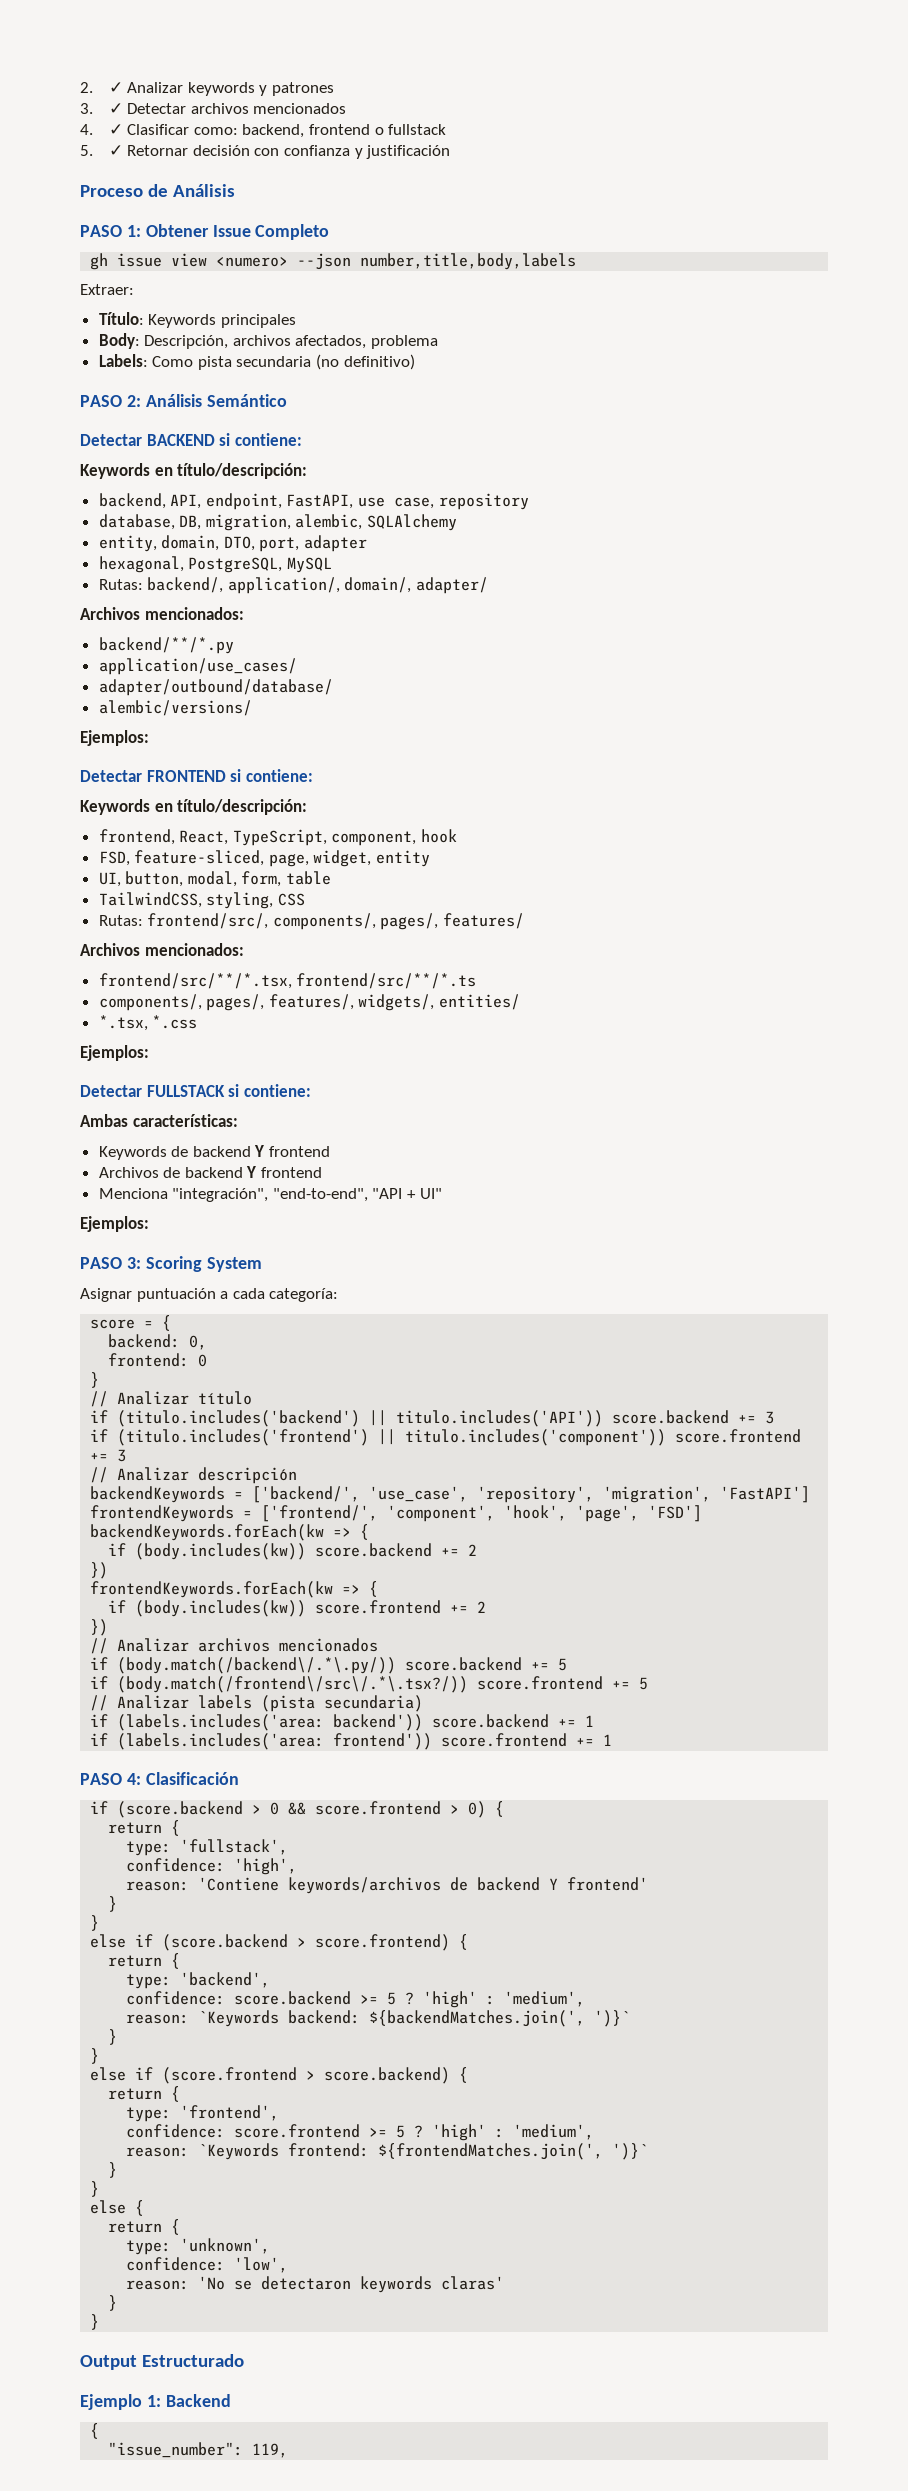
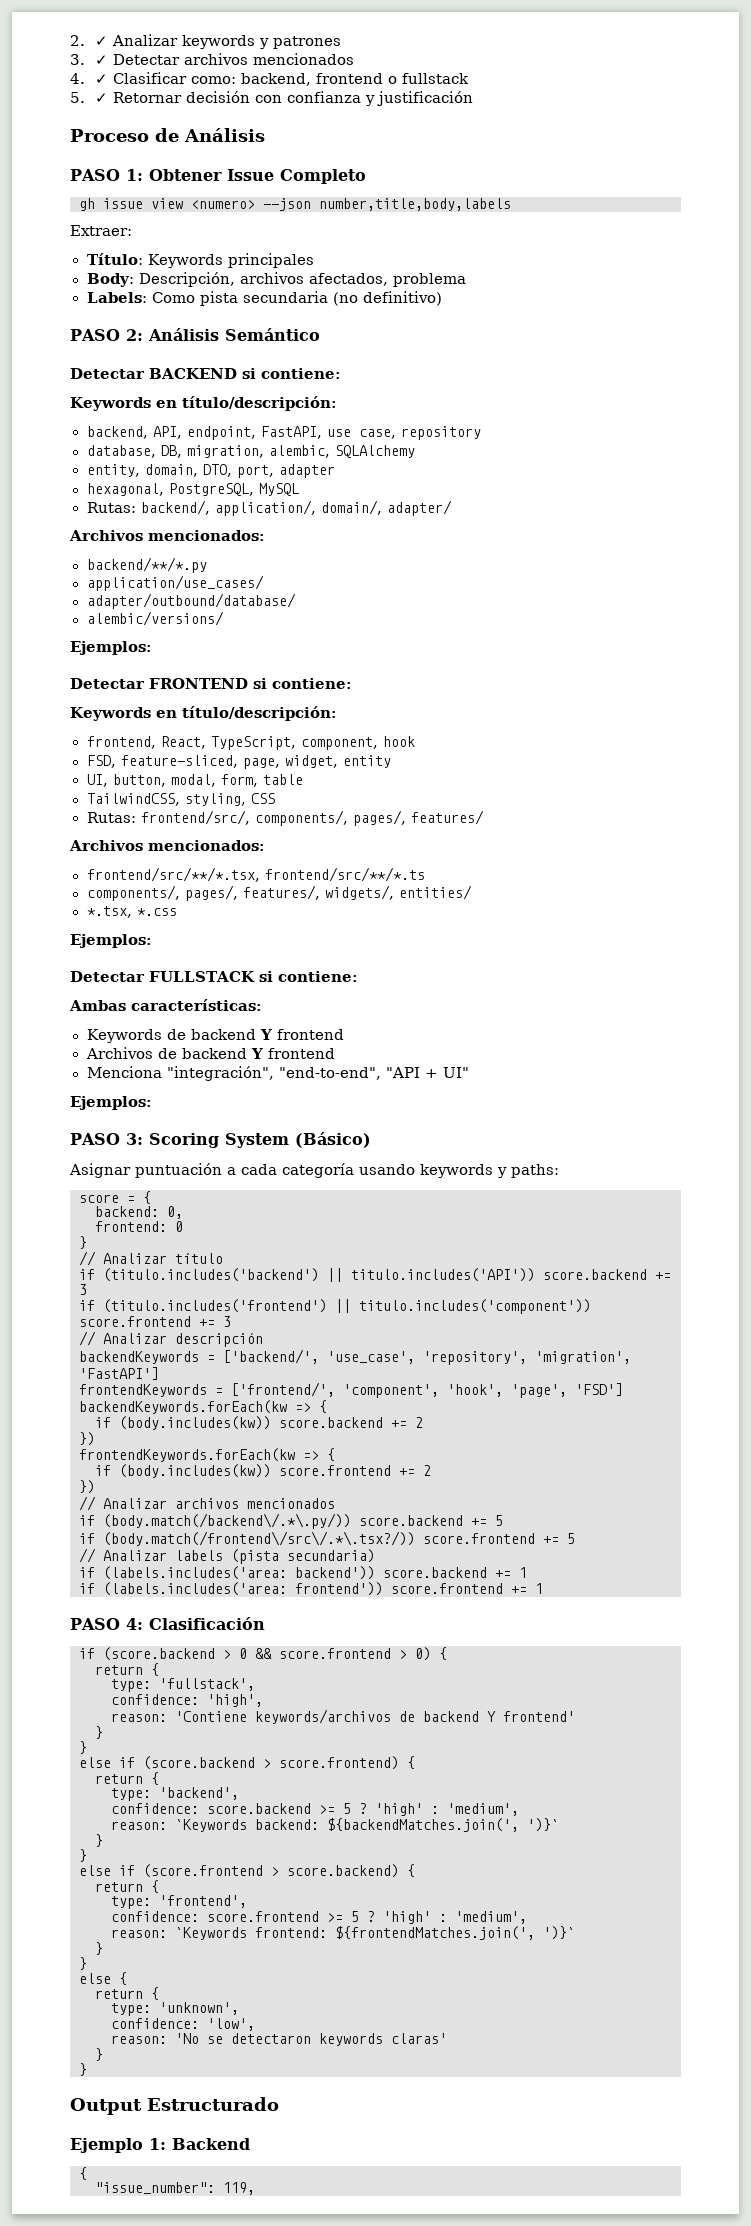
(262, 1264) none -> [294,1132,371,1148] (Básico)
[269,1288,339,1302] categoría: -> [282,1163,559,1178] categoría usando keywords y paths:

